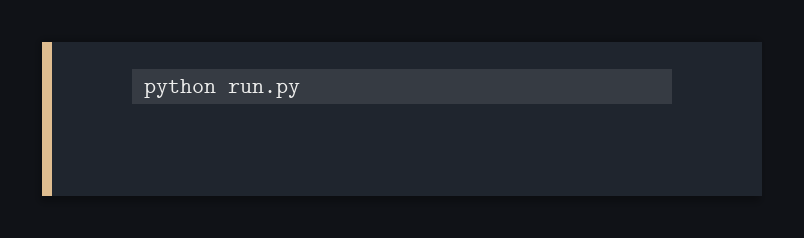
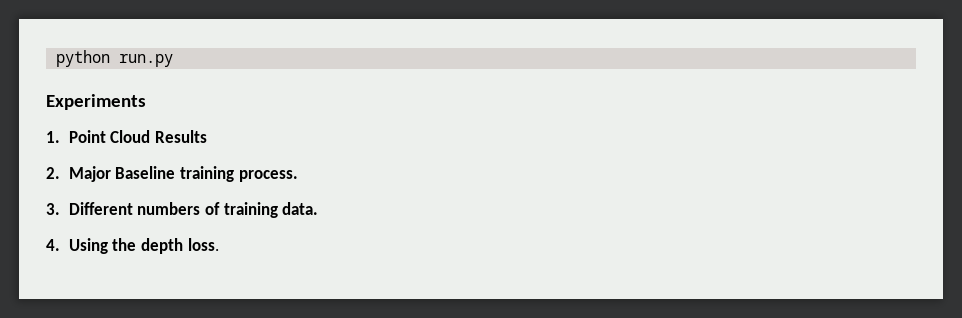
(300, 90) none -> [46,94,146,110] [46,130,208,143] [46,166,298,182] [46,202,319,218] [46,238,219,254] // Experiments // 1. Point Cloud Results // 2. Major Baseline training process. // 3. Different numbers of training data. // 4. Using the depth loss.

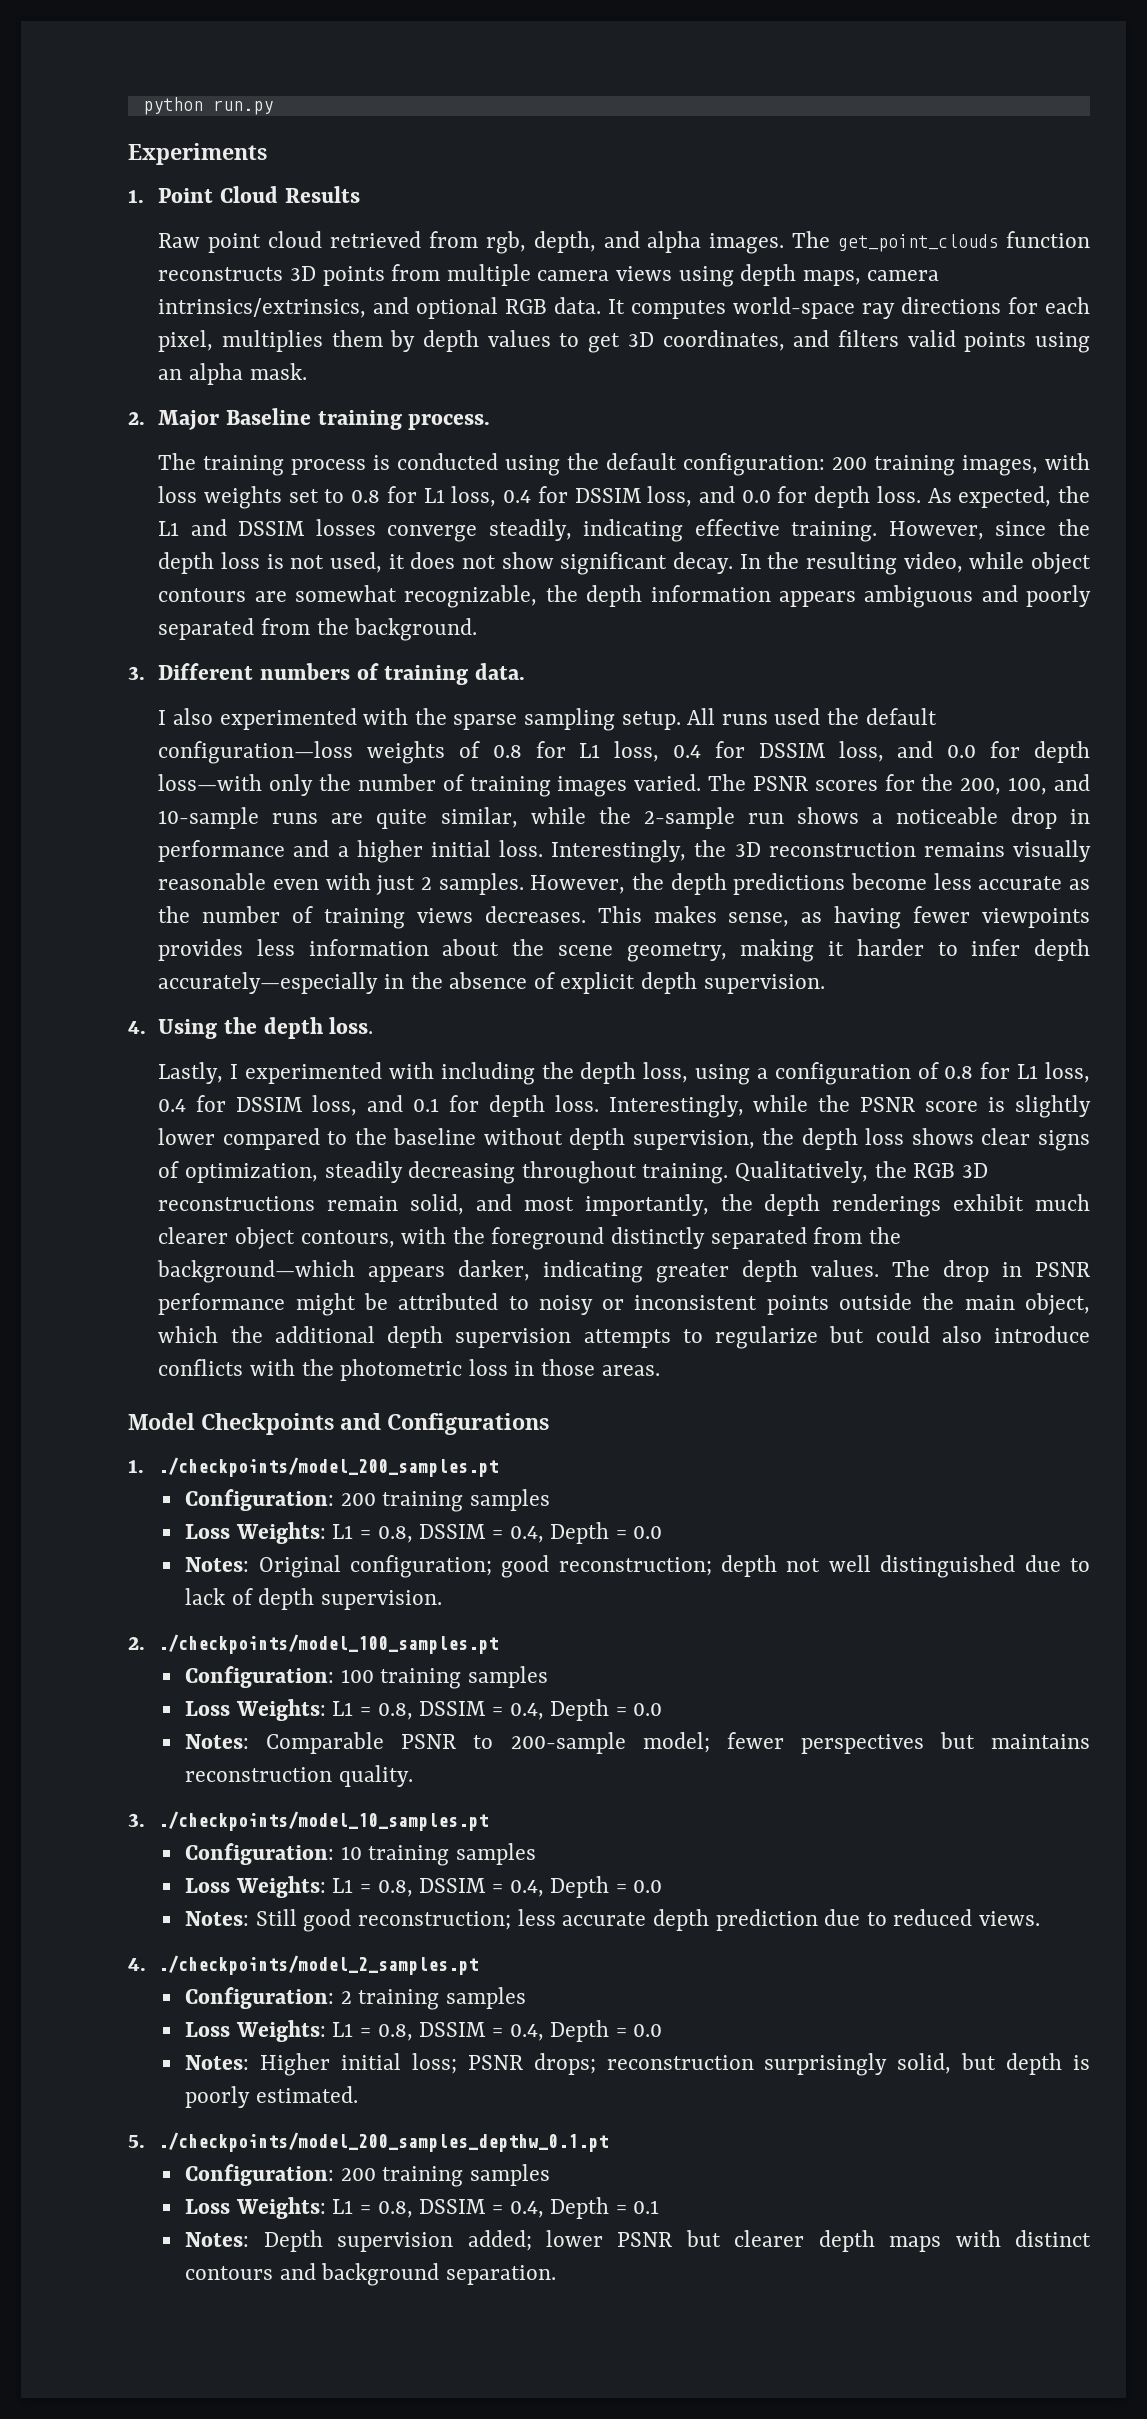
(208, 136) none -> [158,231,1090,254] [158,264,940,287] [158,297,1090,319] [158,330,1090,353] [158,363,307,385] // Raw point cloud retrieved from rgb, depth, and alpha images. The get_point_clouds function reconstructs 3D points from multiple camera views using depth maps, camera intrinsics/extrinsics, and optional RGB data. It computes world-space ray directions for each pixel, multiplies them by depth values to get 3D coordinates, and filters valid points using an alpha mask.
(298, 176) none -> [158,453,1090,476] [158,486,1090,509] [158,519,1090,542] [158,552,1091,575] [158,585,1091,608] [158,618,478,641] // The training process is conducted using the default configuration: 200 training images, with loss weights set to 0.8 for L1 loss, 0.4 for DSSIM loss, and 0.0 for depth loss. As expected, the L1 and DSSIM losses converge steadily, indicating effective training. However, since the depth loss is not used, it does not show significant decay. In the resulting video, while object contours are somewhat recognizable, the depth information appears ambiguous and poorly separated from the background.
(319, 208) none -> [158,708,937,731] [158,741,1090,764] [158,774,1091,797] [158,807,1090,829] [158,840,1091,863] [158,873,1090,895] [158,906,1090,929] [158,939,1090,962] [158,972,825,994] // I also experimented with the sparse sampling setup. All runs used the default configuration—loss weights of 0.8 for L1 loss, 0.4 for DSSIM loss, and 0.0 for depth loss—with only the number of training images varied. The PSNR scores for the 200, 100, and 10-sample runs are quite similar, while the 2-sample run shows a noticeable drop in performance and a higher initial loss. Interestingly, the 3D reconstruction remains visually reasonable even with just 2 samples. However, the depth predictions become less accurate as the number of training views decreases. This makes sense, as having fewer viewpoints provides less information about the scene geometry, making it harder to infer depth accurately—especially in the absence of explicit depth supervision.
(219, 244) none -> [158,1062,1091,1085] [158,1095,1091,1118] [158,1128,1090,1151] [158,1161,988,1184] [158,1194,1090,1217] [158,1227,901,1250] [157,1260,1090,1283] [158,1293,1090,1316] [158,1326,1091,1349] [158,1359,660,1381] [128,1413,549,1435] [128,1457,499,1477] [185,1489,551,1512] [185,1522,663,1544] [185,1555,1091,1578] [185,1588,443,1610] [128,1634,499,1654] [185,1666,549,1689] [185,1699,663,1721] [185,1732,1090,1754] [185,1765,413,1787] [128,1811,489,1831] [185,1843,537,1866] [185,1876,663,1898] [185,1909,1040,1932] [128,1955,479,1975] [185,1987,527,2010] [185,2020,663,2042] [185,2053,1091,2076] [185,2086,358,2108] [128,2132,609,2152] [185,2164,551,2187] [185,2197,660,2219] [185,2230,1091,2252] [185,2263,557,2286] // Lastly, I experimented with including the depth loss, using a configuration of 0.8 for L1 loss, 0.4 for DSSIM loss, and 0.1 for depth loss. Interestingly, while the PSNR score is slightly lower compared to the baseline without depth supervision, the depth loss shows clear signs of optimization, steadily decreasing throughout training. Qualitatively, the RGB 3D reconstructions remain solid, and most importantly, the depth renderings exhibit much clearer object contours, with the foreground distinctly separated from the background—which appears darker, indicating greater depth values. The drop in PSNR performance might be attributed to noisy or inconsistent points outside the main object, which the additional depth supervision attempts to regularize but could also introduce conflicts with the photometric loss in those areas. // Model Checkpoints and Configurations // 1. ./checkpoints/model_200_samples.pt // Configuration: 200 training samples // Loss Weights: L1 = 0.8, DSSIM = 0.4, Depth = 0.0 // Notes: Original configuration; good reconstruction; depth not well distinguished due to lack of depth supervision. // 2. ./checkpoints/model_100_samples.pt // Configuration: 100 training samples // Loss Weights: L1 = 0.8, DSSIM = 0.4, Depth = 0.0 // Notes: Comparable PSNR to 200-sample model; fewer perspectives but maintains reconstruction quality. // 3. ./checkpoints/model_10_samples.pt // Configuration: 10 training samples // Loss Weights: L1 = 0.8, DSSIM = 0.4, Depth = 0.0 // Notes: Still good reconstruction; less accurate depth prediction due to reduced views. // 4. ./checkpoints/model_2_samples.pt // Configuration: 2 training samples // Loss Weights: L1 = 0.8, DSSIM = 0.4, Depth = 0.0 // Notes: Higher initial loss; PSNR drops; reconstruction surprisingly solid, but depth is poorly estimated. // 5. ./checkpoints/model_200_samples_depthw_0.1.pt // Configuration: 200 training samples // Loss Weights: L1 = 0.8, DSSIM = 0.4, Depth = 0.1 // Notes: Depth supervision added; lower PSNR but clearer depth maps with distinct contours and background separation.

